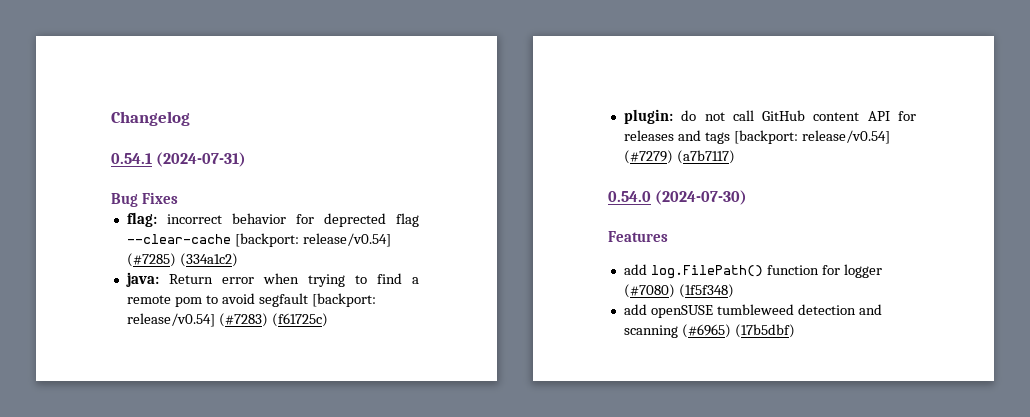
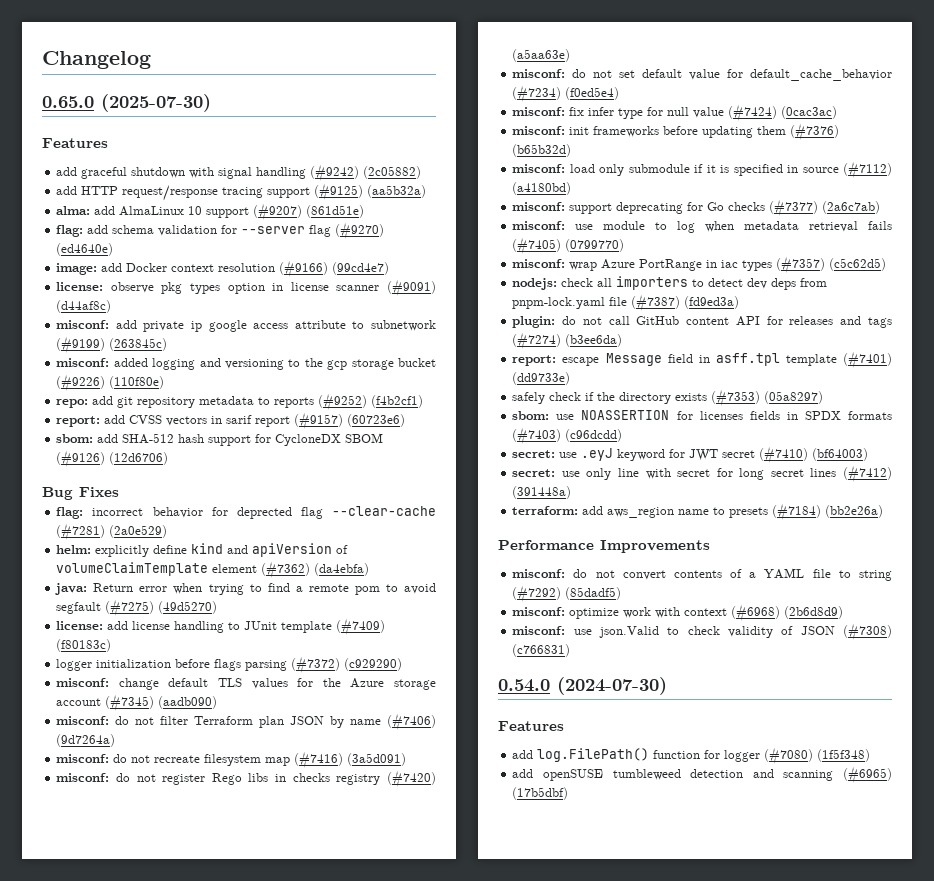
[111,152,247,167] 0.54.1 (2024-07-31) -> [42,94,211,112] [42,138,108,148] [56,164,422,181] [56,183,427,201] [56,203,365,220] [56,222,385,239] [56,243,114,256] [56,260,390,277] [56,279,436,296] [56,300,112,313] [56,320,436,332] [56,336,168,353] [56,358,436,370] [56,374,165,391] [56,393,424,410] [56,412,406,429] [56,433,384,446] [56,450,169,467] 0.65.0 (2025-07-30) // Features // add graceful shutdown with signal handling (#9242) (2c05882) // add HTTP request/response tracing support (#9125) (aa5b32a) // alma: add AlmaLinux 10 support (#9207) (861d51e) // flag: add schema validation for --server flag (#9270) (ed4640e) // image: add Docker context resolution (#9166) (99cd4e7) // license: observe pkg types option in license scanner (#9091) (d44af8c) // misconf: add private ip google access attribute to subnetwork (#9199) (263845c) // misconf: added logging and versioning to the gcp storage bucket (#9226) (110f80e) // repo: add git repository metadata to reports (#9252) (f4b2cf1) // report: add CVSS vectors in sarif report (#9157) (60723e6) // sbom: add SHA-512 hash support for CycloneDX SBOM (#9126) (12d6706)
[234,233,391,247] [126,253,238,267] [backport: release/v0.54] (#7285) (334a1c2) -> [56,523,168,540] [56,543,349,557] [56,561,370,578] (#7281) (2a0e529) // helm: explicitly define kind and apiVersion of volumeClaimTemplate element (#7362) (da4ebfa)
[311,293,376,307] [126,313,328,327] [backport: release/v0.54] (#7283) (f61725c) -> [105,599,218,616] [56,618,386,635] [56,639,112,652] [56,656,403,673] [56,678,436,690] [56,694,218,711] [56,713,436,730] [56,734,116,747] [56,751,407,768] [56,770,436,787] [512,49,571,62] [512,69,892,81] [512,85,620,102] [512,104,838,121] [512,123,840,140] [512,144,572,157] [512,161,892,178] [512,182,572,195] [512,199,881,216] [512,221,892,233] [512,237,625,254] [512,256,887,273] [512,276,828,290] [512,294,740,311] (#7275) (49d5270) // license: add license handling to JUnit template (#7409) (f80183c) // logger initialization before flags parsing (#7372) (c929290) // misconf: change default TLS values for the Azure storage account (#7345) (aadb090) // misconf: do not filter Terraform plan JSON by name (#7406) (9d7264a) // misconf: do not recreate filesystem map (#7416) (3a5d091) // misconf: do not register Rego libs in checks registry (#7420) (a5aa63e) // misconf: do not set default value for default_cache_behavior (#7234) (f0ed5e4) // misconf: fix infer type for null value (#7424) (0cac3ac) // misconf: init frameworks before updating them (#7376) (b65b32d) // misconf: load only submodule if it is specified in source (#7112) (a4180bd) // misconf: support deprecating for Go checks (#7377) (2a6c7ab) // misconf: use module to log when metadata retrieval fails (#7405) (0799770) // misconf: wrap Azure PortRange in iac types (#7357) (c5c62d5) // nodejs: check all importers to detect dev deps from pnpm-lock.yaml file (#7387) (fd9ed3a)
[733,130,890,144] [623,150,735,164] [backport: release/v0.54] (#7279) (a7b7117) -> [512,332,623,349] [512,351,892,368] [512,372,571,385] [512,389,824,406] [512,410,892,420] [512,427,623,444] [512,446,869,463] [512,465,892,482] [512,486,572,499] [512,503,884,520] [498,540,710,553] [512,568,892,581] [512,585,622,602] [512,604,844,621] [512,623,892,640] [512,644,571,657] (#7274) (b3ee6da) // report: escape Message field in asff.tpl template (#7401) (dd9733e) // safely check if the directory exists (#7353) (05a8297) // sbom: use NOASSERTION for licenses fields in SPDX formats (#7403) (c96dcdd) // secret: use .eyJ keyword for JWT secret (#7410) (bf64003) // secret: use only line with secret for long secret lines (#7412) (391448a) // terraform: add aws_region name to presets (#7184) (bb2e26a) // Performance Improvements // misconf: do not convert contents of a YAML file to string (#7292) (85dadf5) // misconf: optimize work with context (#6968) (2b6d8d9) // misconf: use json.Valid to check validity of JSON (#7308) (c766831)

